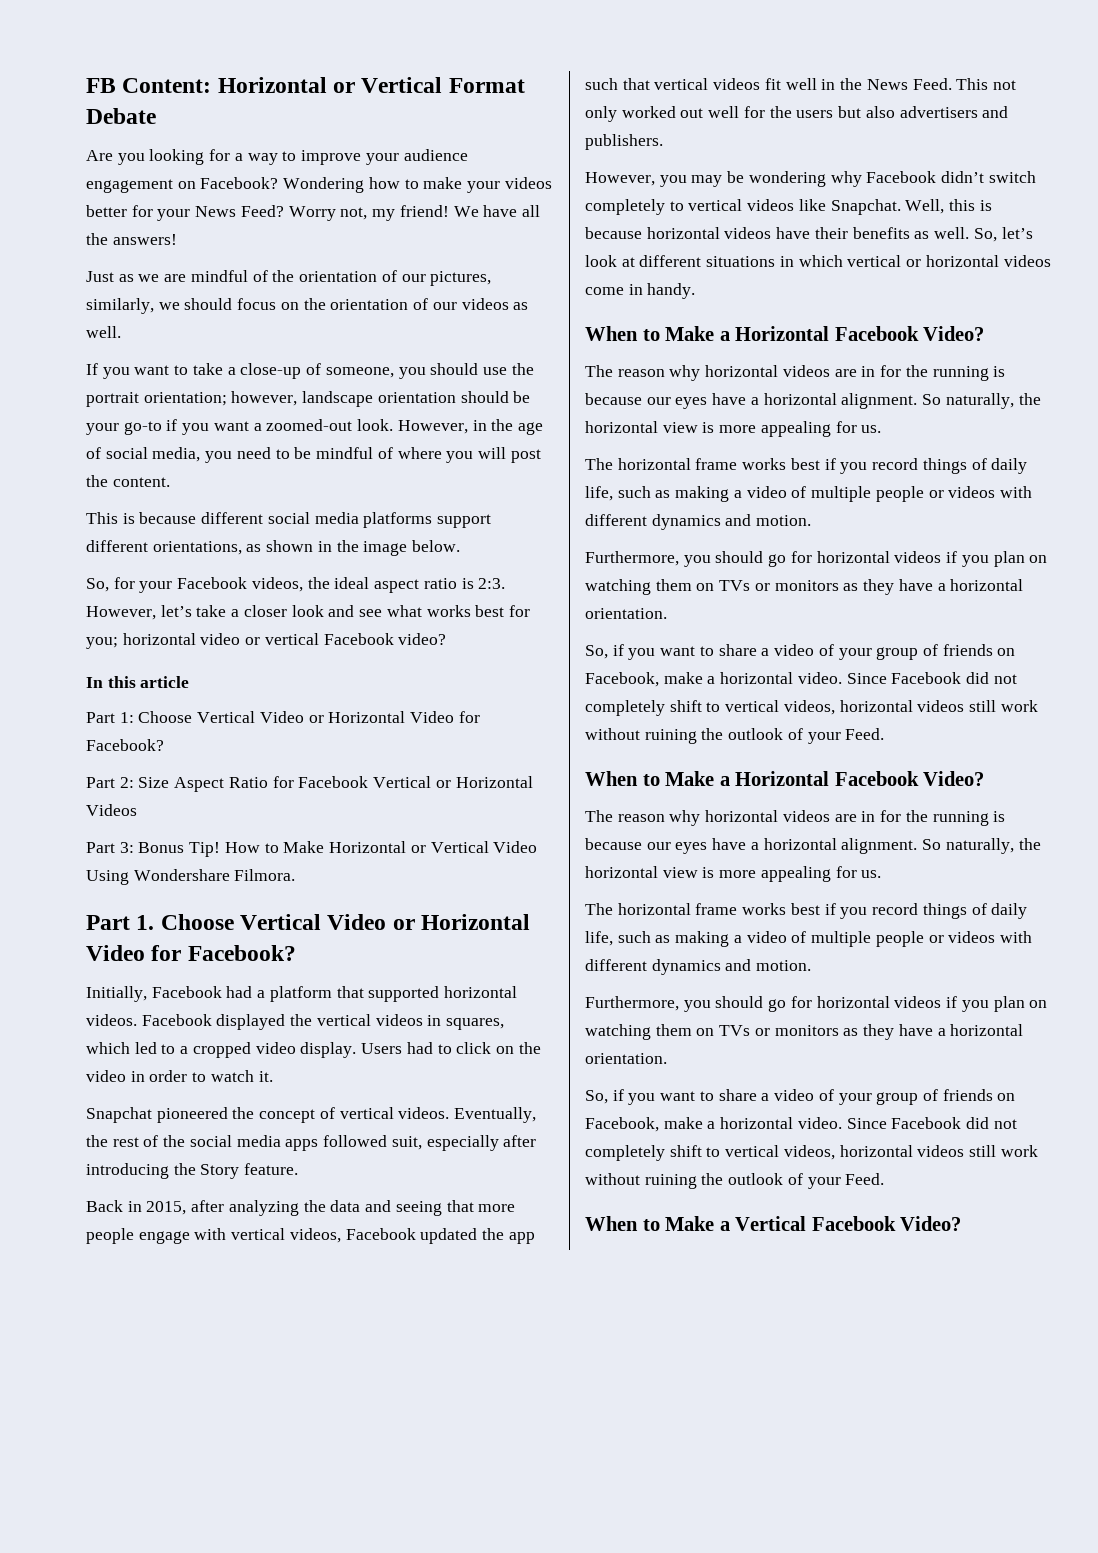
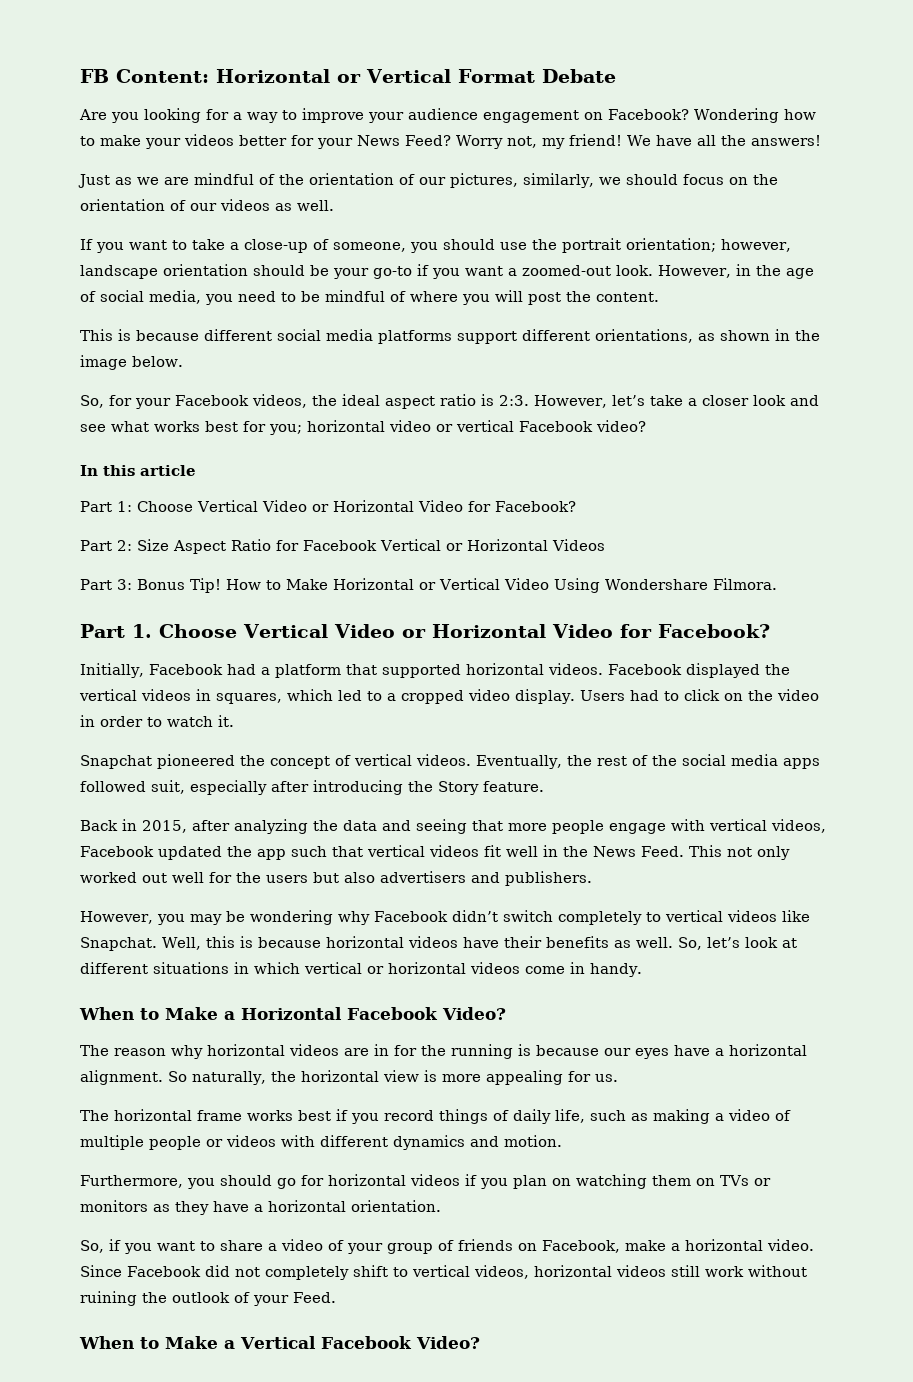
[585,771,985,786] [585,810,1006,826] [585,838,1041,854] [585,866,882,882] [585,903,1028,919] [585,931,1032,947] [585,959,812,975] [585,996,1048,1012] [585,1024,1024,1040] [585,1053,667,1064] [585,1089,1016,1105] [585,1117,1017,1132] [585,1145,1038,1161] [585,1173,885,1189] // When to Make a Horizontal Facebook Video? // The reason why horizontal videos are in for the running is because our eyes have a horizontal alignment. So naturally, the horizontal view is more appealing for us. // The horizontal frame works best if you record things of daily life, such as making a video of multiple people or videos with different dynamics and motion. // Furthermore, you should go for horizontal videos if you plan on watching them on TVs or monitors as they have a horizontal orientation. // So, if you want to share a video of your group of friends on Facebook, make a horizontal video. Since Facebook did not completely shift to vertical videos, horizontal videos still work without ruining the outlook of your Feed. -> (336, 1297) none

